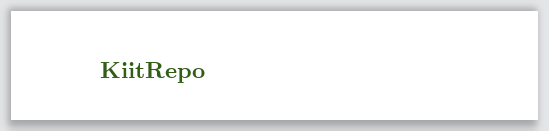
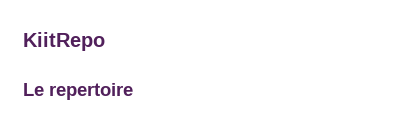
(205, 72) none -> [23,83,133,100] // Le repertoire

